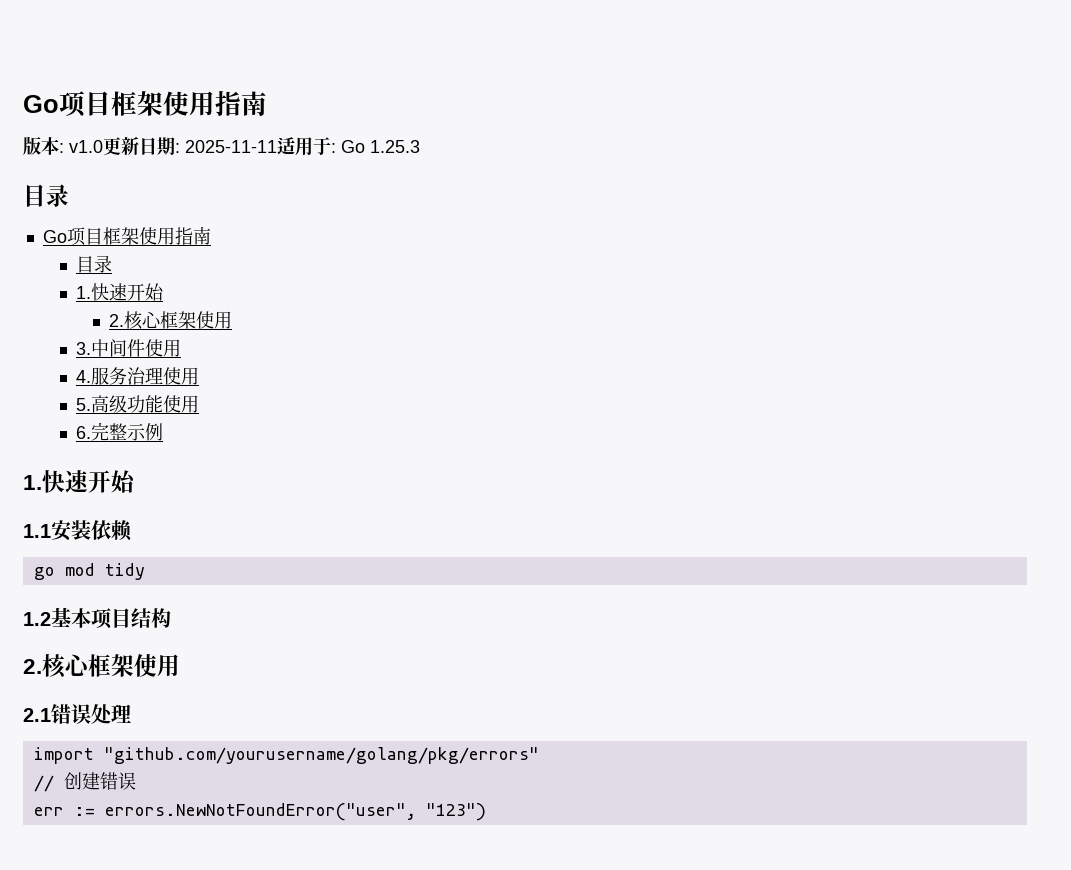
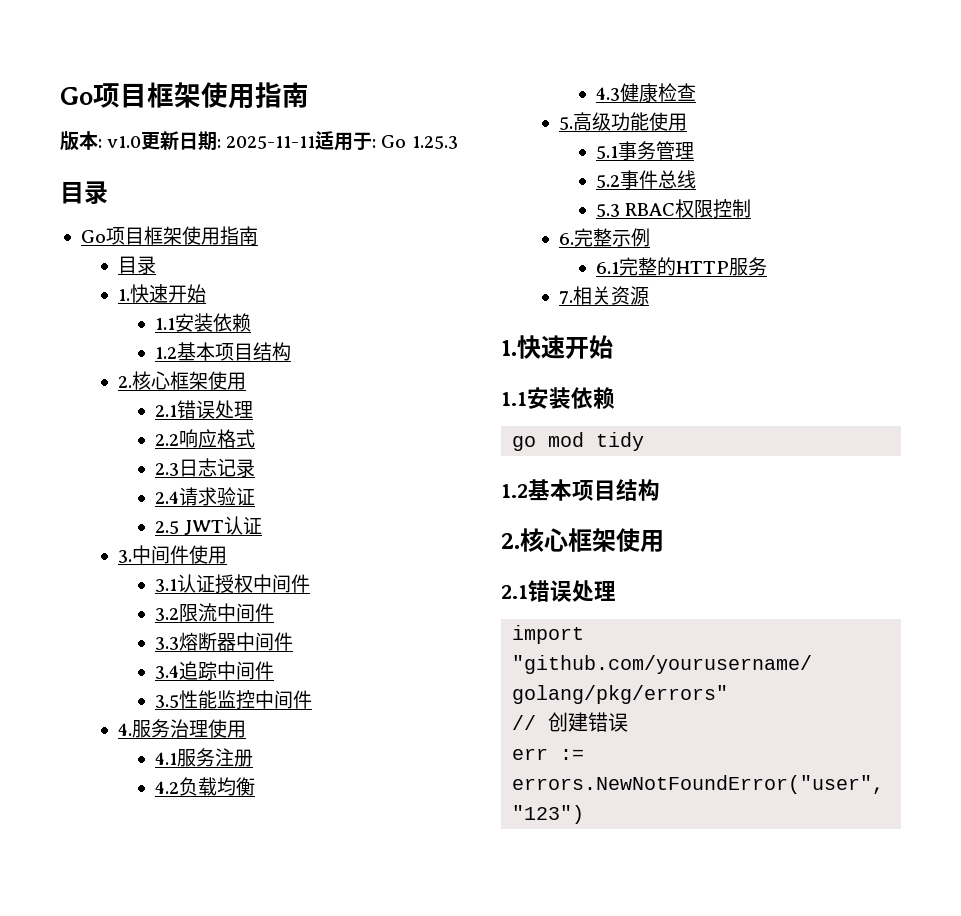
[108,311,232,330] [75,339,181,357] [75,367,199,385] [75,395,199,413] [75,422,163,441] 2.核心框架使用 // 3.中间件使用 // 4.服务治理使用 // 5.高级功能使用 // 6.完整示例 -> [155,313,252,332] [155,342,292,361] [118,371,247,390] [155,400,254,419] [155,429,256,448] [155,458,256,477] [155,487,256,506] [155,516,263,535] [118,545,228,564] [155,574,311,594] [155,603,275,622] [155,632,294,651] [155,661,275,680] [155,690,313,710] [118,719,247,738] [155,748,254,767] [155,777,256,796] [596,83,697,103] [559,112,688,131] [596,141,695,160] [596,170,697,189] [596,199,752,219] [559,228,651,247] [596,257,768,276] [559,286,650,306] 1.1安装依赖 // 1.2基本项目结构 // 2.核心框架使用 // 2.1错误处理 // 2.2响应格式 // 2.3日志记录 // 2.4请求验证 // 2.5 JWT认证 // 3.中间件使用 // 3.1认证授权中间件 // 3.2限流中间件 // 3.3熔断器中间件 // 3.4追踪中间件 // 3.5性能监控中间件 // 4.服务治理使用 // 4.1服务注册 // 4.2负载均衡 // 4.3健康检查 // 5.高级功能使用 // 5.1事务管理 // 5.2事件总线 // 5.3 RBAC权限控制 // 6.完整示例 // 6.1完整的HTTP服务 // 7.相关资源

